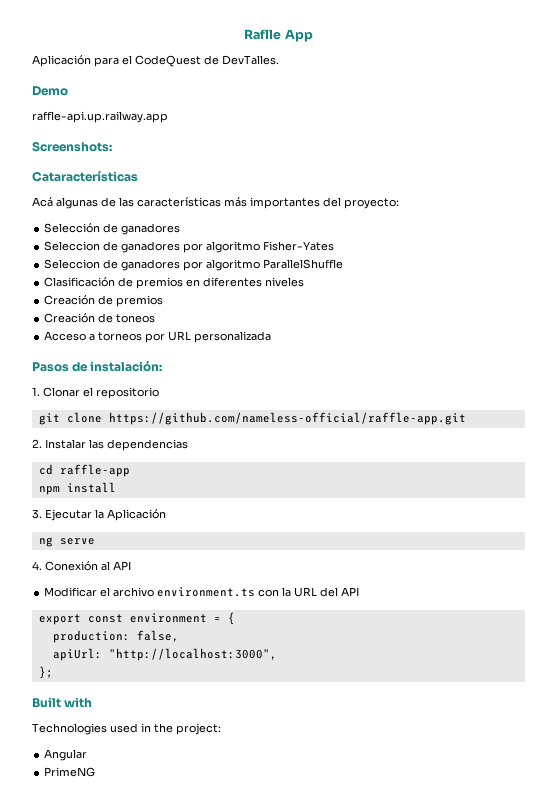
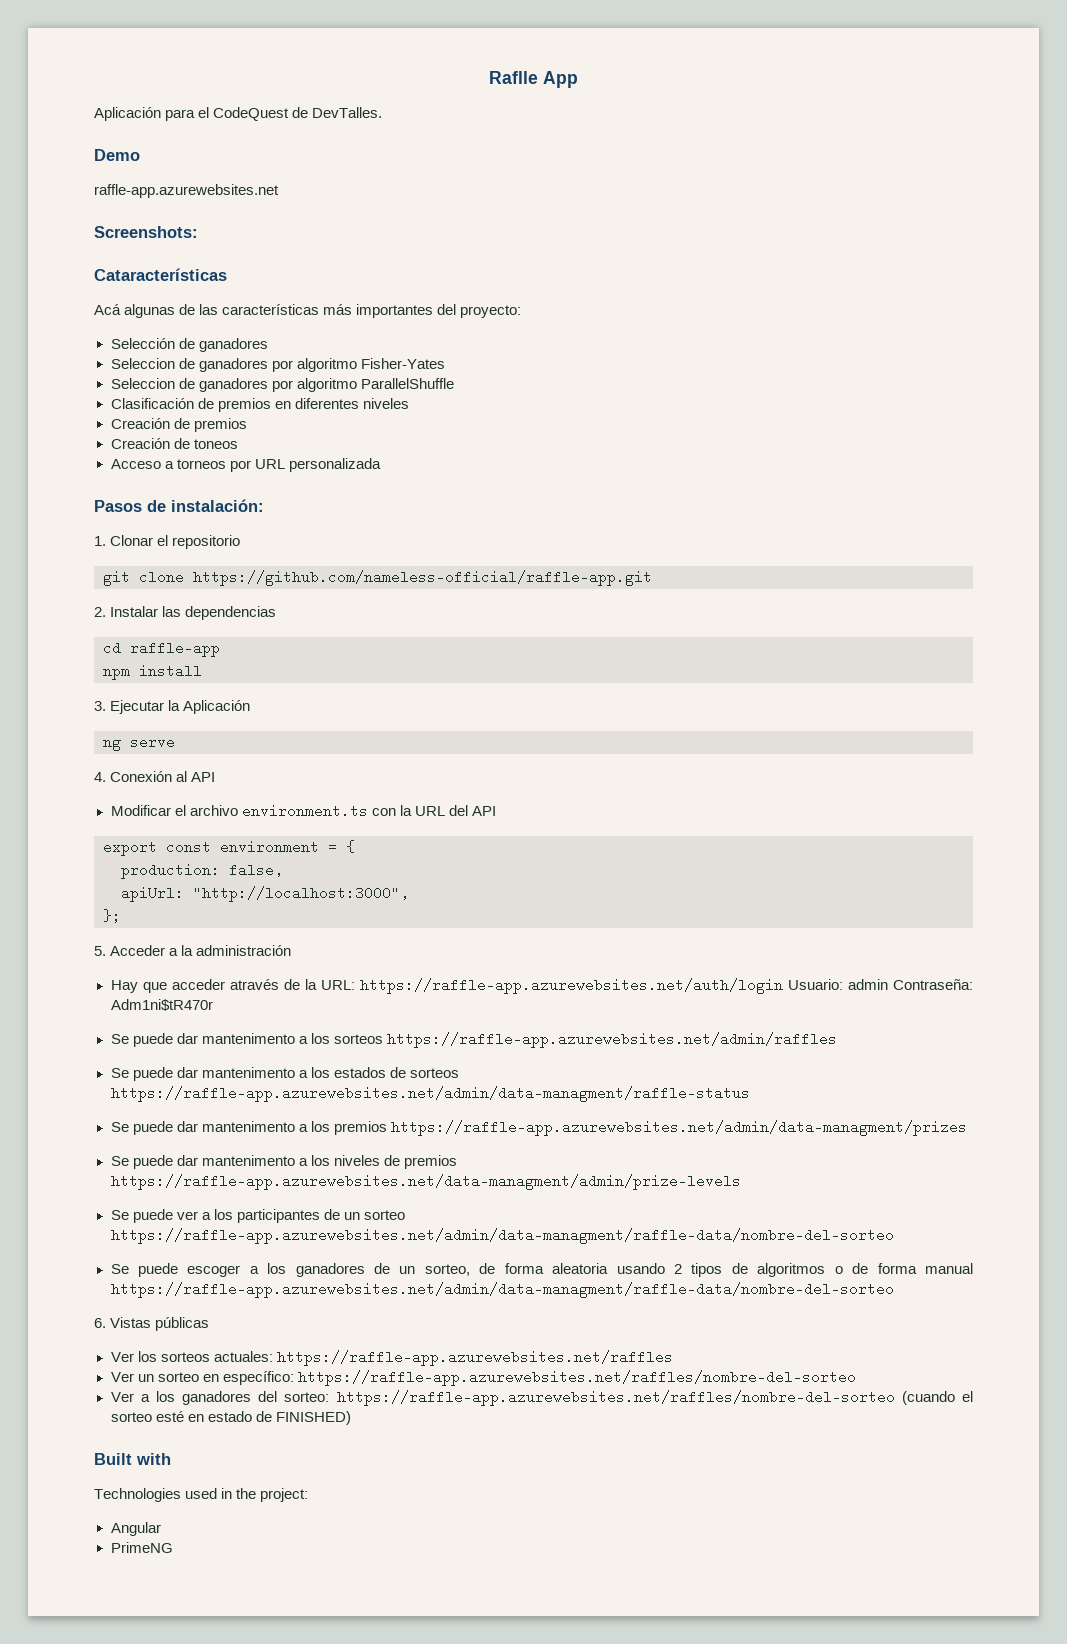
[32,111,168,123] raffle-api.up.railway.app -> [94,184,279,198] raffle-app.azurewebsites.net
(53, 672) none -> [94,945,292,956] [110,978,973,994] [110,999,213,1011] [110,1032,837,1048] [110,1067,459,1081] [110,1086,750,1102] [110,1120,967,1136] [110,1155,457,1169] [110,1174,741,1190] [110,1209,405,1223] [110,1228,894,1244] [110,1263,973,1277] [110,1282,894,1298] [94,1317,210,1331] [110,1350,673,1366] [110,1370,856,1386] [110,1390,973,1406] [110,1411,351,1425] // 5. Acceder a la administración // Hay que acceder através de la URL: https://raffle-app.azurewebsites.net/auth/login Usuario: admin Contraseña: Adm1ni$tR470r // Se puede dar mantenimento a los sorteos https://raffle-app.azurewebsites.net/admin/raffles // Se puede dar mantenimento a los estados de sorteos https://raffle-app.azurewebsites.net/admin/data-managment/raffle-status // Se puede dar mantenimento a los premios https://raffle-app.azurewebsites.net/admin/data-managment/prizes // Se puede dar mantenimento a los niveles de premios https://raffle-app.azurewebsites.net/data-managment/admin/prize-levels // Se puede ver a los participantes de un sorteo https://raffle-app.azurewebsites.net/admin/data-managment/raffle-data/nombre-del-sorteo // Se puede escoger a los ganadores de un sorteo, de forma aleatoria usando 2 tipos de algoritmos o de forma manual https://raffle-app.azurewebsites.net/admin/data-managment/raffle-data/nombre-del-sorteo // 6. Vistas públicas // Ver los sorteos actuales: https://raffle-app.azurewebsites.net/raffles // Ver un sorteo en específico: https://raffle-app.azurewebsites.net/raffles/nombre-del-sorteo // Ver a los ganadores del sorteo: https://raffle-app.azurewebsites.net/raffles/nombre-del-sorteo (cuando el sorteo esté en estado de FINISHED)

